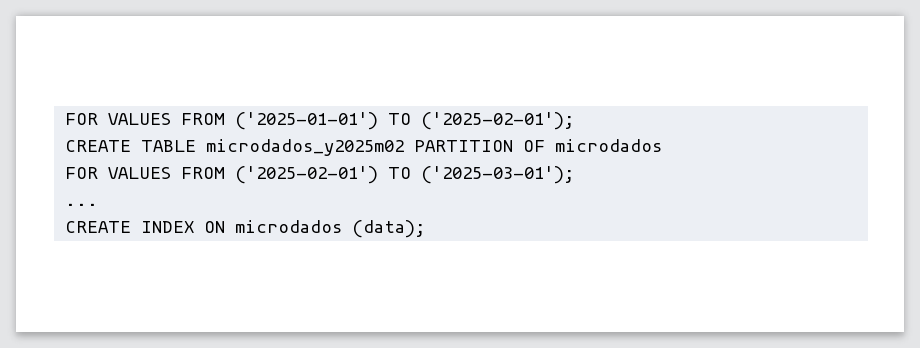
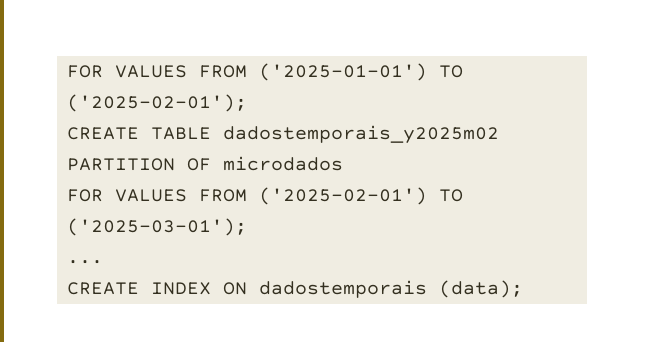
[206,139,405,156] microdados_y2025m02 -> [222,125,499,144] dadostemporais_y2025m02
[235,220,343,233] microdados -> [258,280,427,298] dadostemporais

